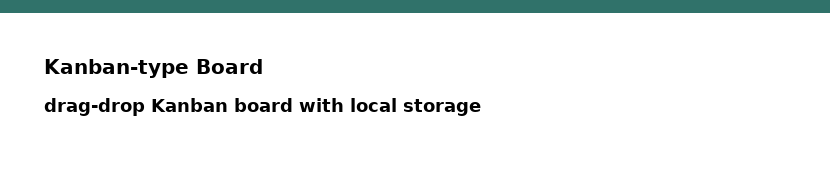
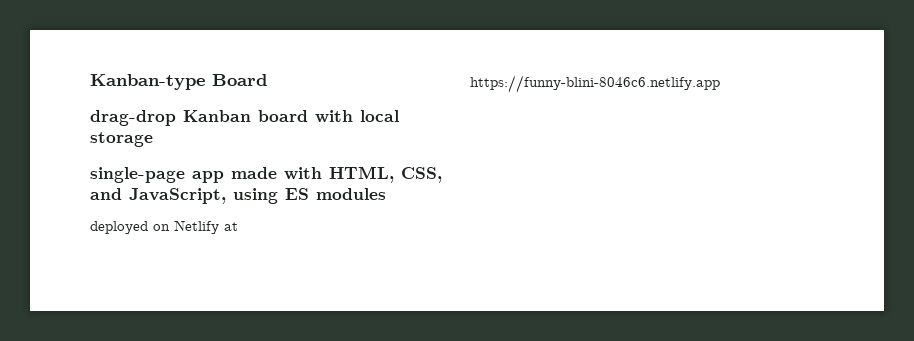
(481, 107) none -> [90,166,442,183] [90,188,386,204] [90,220,238,234] [470,75,720,93] // single-page app made with HTML, CSS, and JavaScript, using ES modules // deployed on Netlify at https://funny-blini-8046c6.netlify.app

